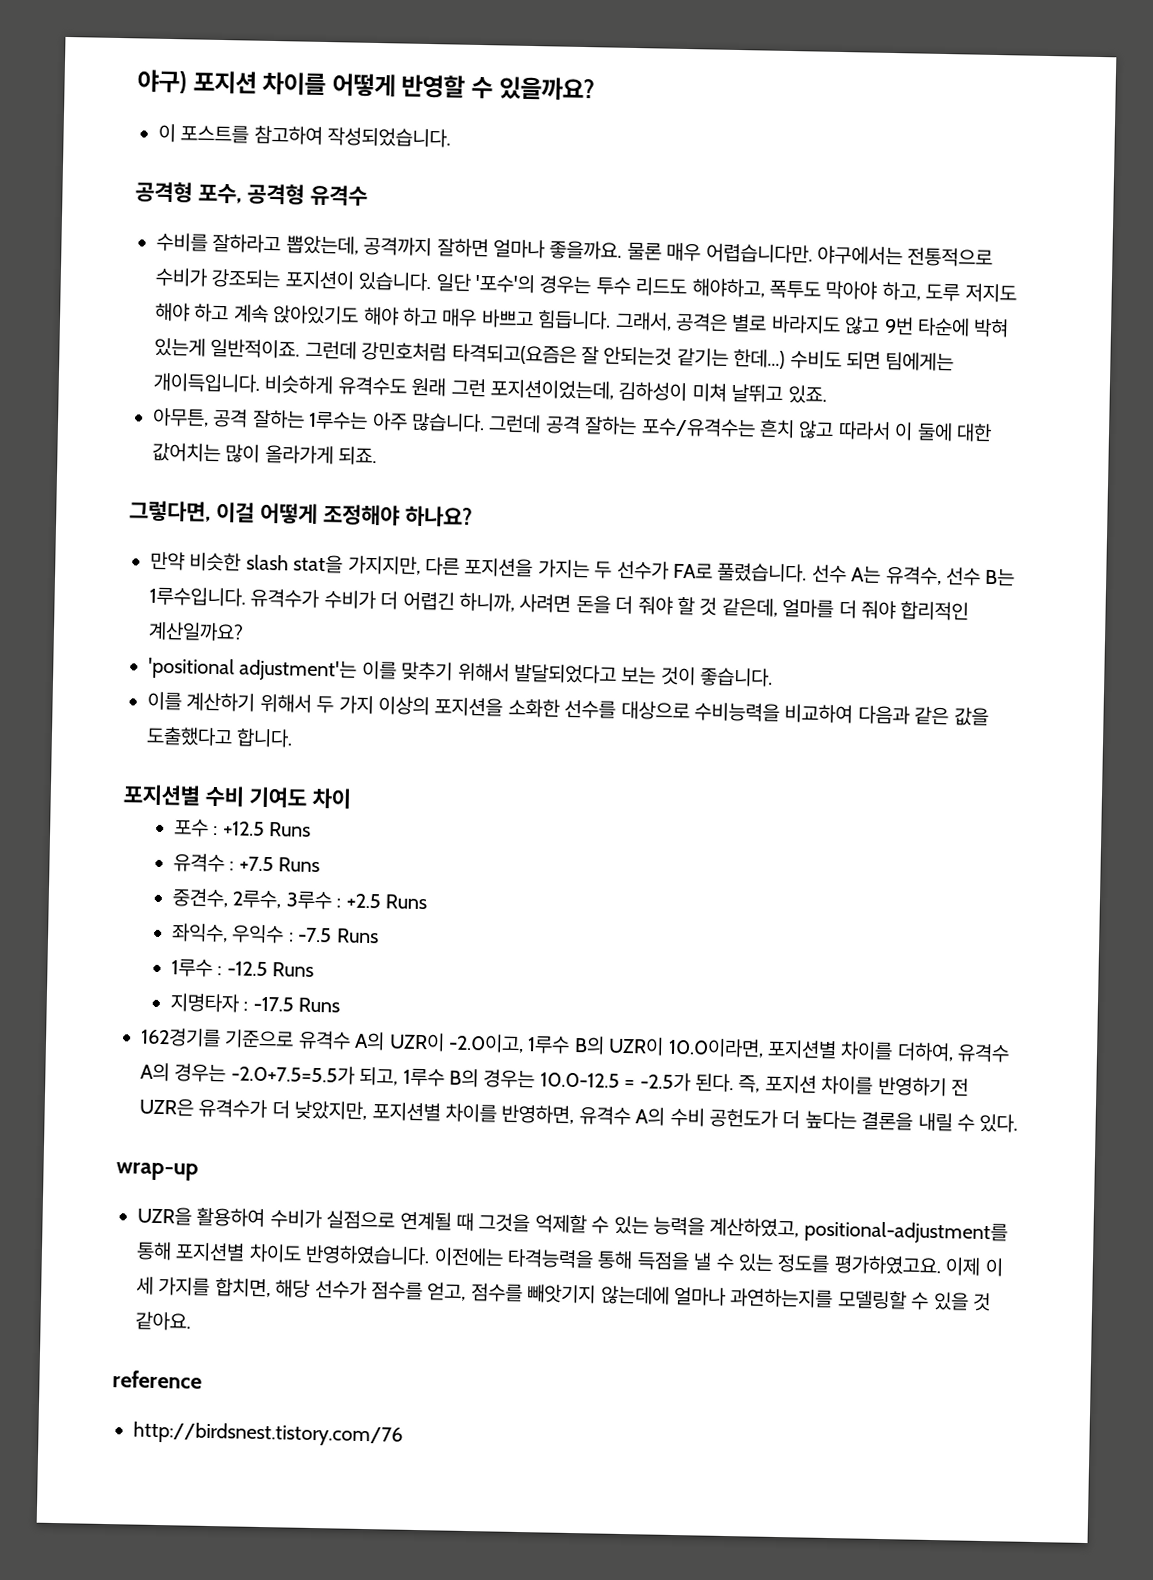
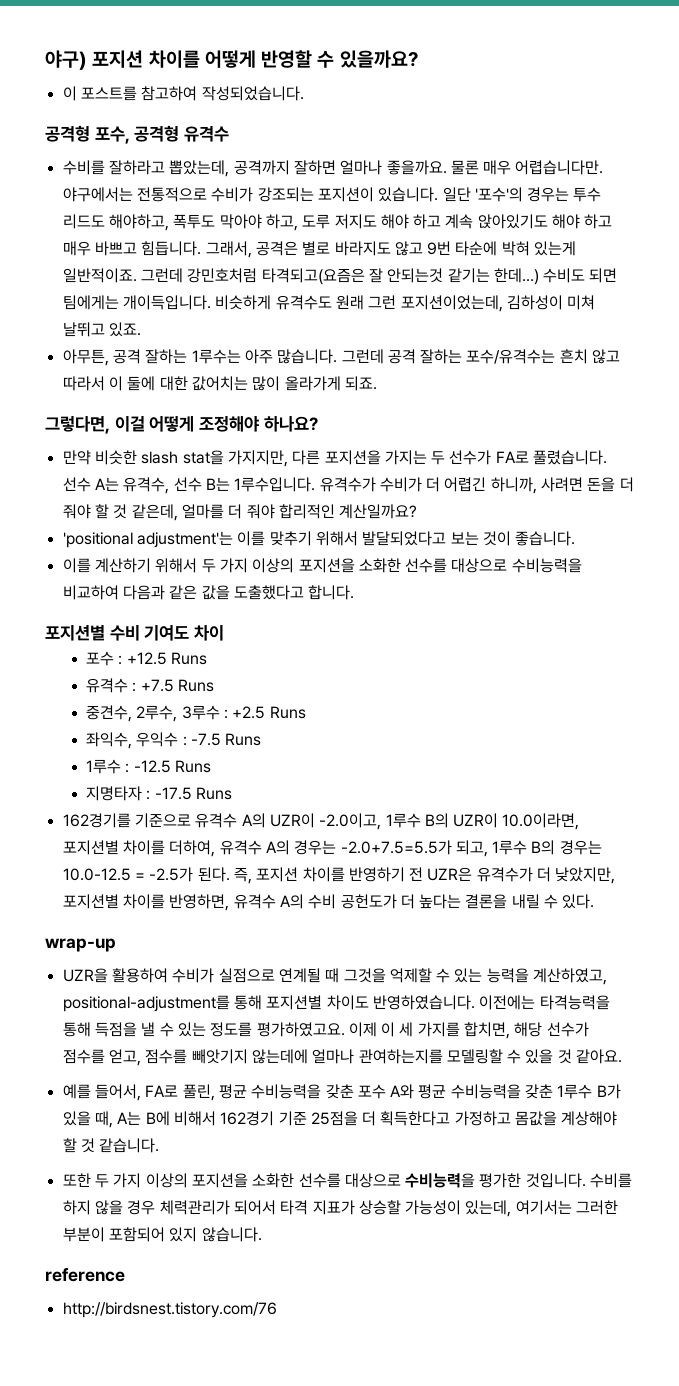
[730,1288,834,1309] 과연하는지를 -> [358,1049,443,1064] 관여하는지를
(191, 1321) none -> [62,1084,621,1101] [62,1111,618,1128] [62,1138,160,1153] [62,1173,633,1188] [62,1200,619,1217] [62,1227,262,1242] // 예를 들어서, FA로 풀린, 평균 수비능력을 갖춘 포수 A와 평균 수비능력을 갖춘 1루수 B가 있을 때, A는 B에 비해서 162경기 기준 25점을 더 획득한다고 가정하고 몸값을 계상해야 할 것 같습니다. // 또한 두 가지 이상의 포지션을 소화한 선수를 대상으로 수비능력을 평가한 것입니다. 수비를 하지 않을 경우 체력관리가 되어서 타격 지표가 상승할 가능성이 있는데, 여기서는 그러한 부분이 포함되어 있지 않습니다.

